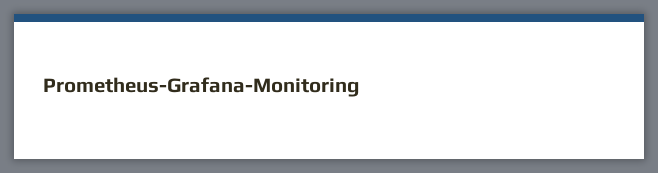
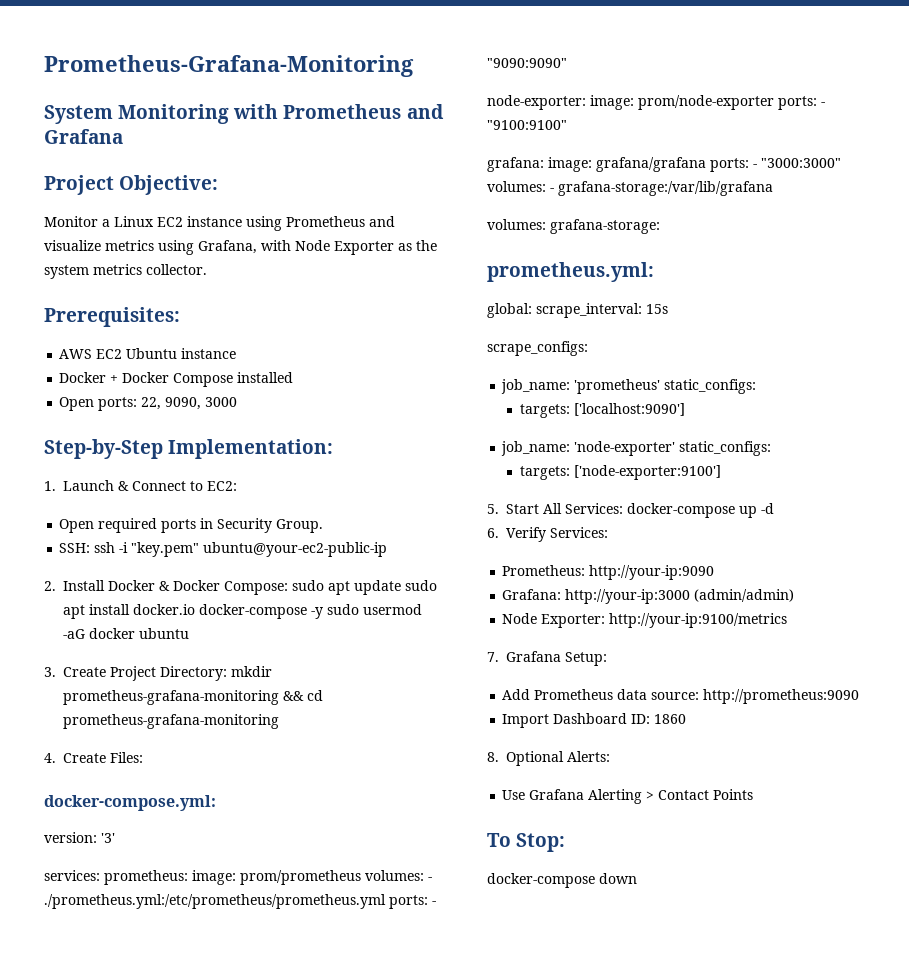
(359, 87) none -> [44,104,444,124] [44,129,123,144] [44,175,219,195] [44,216,395,231] [44,240,437,255] [44,264,207,279] [44,307,180,327] [59,348,237,359] [59,372,294,387] [59,397,238,411] [44,439,334,459] [44,480,237,491] [59,518,324,533] [59,542,388,557] [44,580,437,595] [63,604,422,619] [63,628,189,639] [44,666,272,681] [63,690,323,705] [63,714,279,729] [44,752,143,763] [44,795,216,811] [44,832,115,843] [44,870,432,885] [44,894,436,909] [487,58,567,68] [487,95,825,110] [487,120,567,130] [487,157,841,172] [487,181,773,196] [487,219,660,234] [487,262,654,282] [487,303,668,318] [487,341,588,356] [501,379,757,394] [519,403,685,418] [501,441,772,456] [519,465,721,480] [487,503,774,518] [487,527,608,542] [502,565,715,580] [502,589,795,604] [502,613,788,628] [487,651,607,666] [502,689,860,704] [502,713,687,728] [487,751,610,766] [502,789,754,804] [487,833,566,852] [487,873,637,888] // System Monitoring with Prometheus and Grafana // Project Objective: // Monitor a Linux EC2 instance using Prometheus and visualize metrics using Grafana, with Node Exporter as the system metrics collector. // Prerequisites: // AWS EC2 Ubuntu instance // Docker + Docker Compose installed // Open ports: 22, 9090, 3000 // Step-by-Step Implementation: // 1. Launch & Connect to EC2: // Open required ports in Security Group. // SSH: ssh -i "key.pem" ubuntu@your-ec2-public-ip // 2. Install Docker & Docker Compose: sudo apt update sudo apt install docker.io docker-compose -y sudo usermod -aG docker ubuntu // 3. Create Project Directory: mkdir prometheus-grafana-monitoring && cd prometheus-grafana-monitoring // 4. Create Files: // docker-compose.yml: // version: '3' // services: prometheus: image: prom/prometheus volumes: - ./prometheus.yml:/etc/prometheus/prometheus.yml ports: - "9090:9090" // node-exporter: image: prom/node-exporter ports: - "9100:9100" // grafana: image: grafana/grafana ports: - "3000:3000" volumes: - grafana-storage:/var/lib/grafana // volumes: grafana-storage: // prometheus.yml: // global: scrape_interval: 15s // scrape_configs: // job_name: 'prometheus' static_configs: // targets: ['localhost:9090'] // job_name: 'node-exporter' static_configs: // targets: ['node-exporter:9100'] // 5. Start All Services: docker-compose up -d // 6. Verify Services: // Prometheus: http://your-ip:9090 // Grafana: http://your-ip:3000 (admin/admin) // Node Exporter: http://your-ip:9100/metrics // 7. Grafana Setup: // Add Prometheus data source: http://prometheus:9090 // Import Dashboard ID: 1860 // 8. Optional Alerts: // Use Grafana Alerting > Contact Points // To Stop: // docker-compose down

